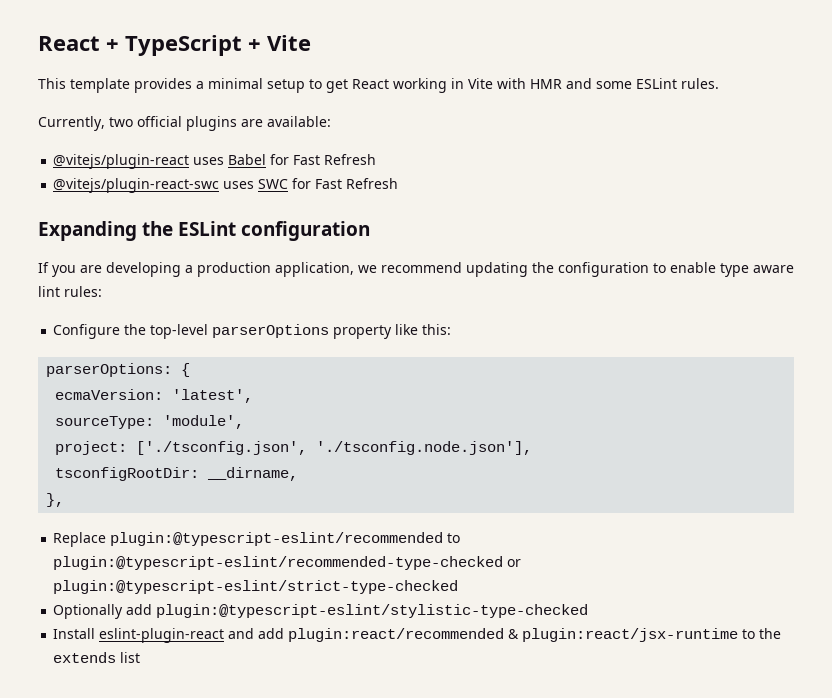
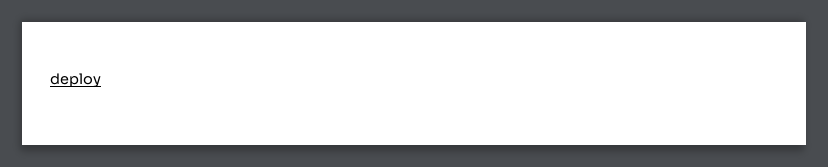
[38,35,311,56] [38,78,719,93] [38,116,331,131] [53,154,377,169] [53,178,399,193] [38,221,371,241] [38,262,794,277] [38,286,102,297] [53,324,452,339] [46,363,191,377] [55,389,254,403] [55,415,245,429] [55,441,533,455] [55,467,299,481] [46,493,65,507] [53,532,461,547] [53,556,522,570] [53,580,459,594] [53,604,589,619] [53,628,782,643] [53,652,141,663] React + TypeScript + Vite // This template provides a minimal setup to get React working in Vite with HMR and some ESLint rules. // Currently, two official plugins are available: // @vitejs/plugin-react uses Babel for Fast Refresh // @vitejs/plugin-react-swc uses SWC for Fast Refresh // Expanding the ESLint configuration // If you are developing a production application, we recommend updating the configuration to enable type aware lint rules: // Configure the top-level parserOptions property like this: // parserOptions: { // ecmaVersion: 'latest', // sourceType: 'module', // project: ['./tsconfig.json', './tsconfig.node.json'], // tsconfigRootDir: __dirname, // }, // Replace plugin:@typescript-eslint/recommended to plugin:@typescript-eslint/recommended-type-checked or plugin:@typescript-eslint/strict-type-checked // Optionally add plugin:@typescript-eslint/stylistic-type-checked // Install eslint-plugin-react and add plugin:react/recommended & plugin:react/jsx-runtime to the extends list -> [50,73,101,88] deploy

